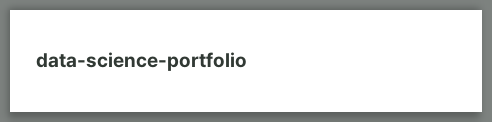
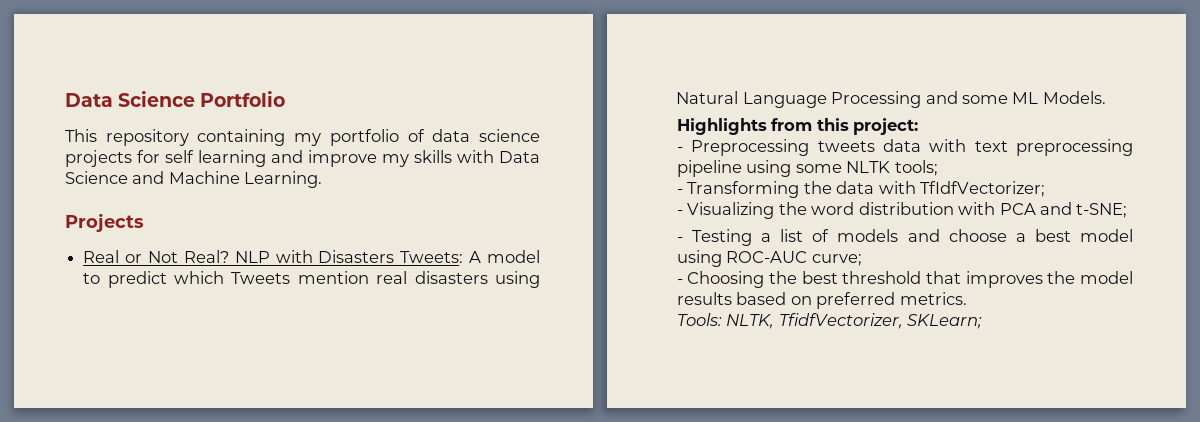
[36,52,247,71] data-science-portfolio -> [65,91,286,107] [65,129,540,146] [65,150,540,167] [65,171,323,188] [65,213,144,232] [83,250,540,263] [83,271,540,288] [676,91,1106,108] [676,118,919,135] [676,139,1133,156] [676,160,938,177] [676,181,1046,198] [676,202,1128,219] [676,229,1133,246] [676,250,862,267] [676,271,1133,288] [676,292,967,309] [676,313,983,329] Data Science Portfolio // This repository containing my portfolio of data science projects for self learning and improve my skills with Data Science and Machine Learning. // Projects // Real or Not Real? NLP with Disasters Tweets: A model to predict which Tweets mention real disasters using Natural Language Processing and some ML Models. // Highlights from this project: // - Preprocessing tweets data with text preprocessing pipeline using some NLTK tools; // - Transforming the data with TfIdfVectorizer; // - Visualizing the word distribution with PCA and t-SNE; // - Testing a list of models and choose a best model using ROC-AUC curve; // - Choosing the best threshold that improves the model results based on preferred metrics. // Tools: NLTK, TfidfVectorizer, SKLearn;

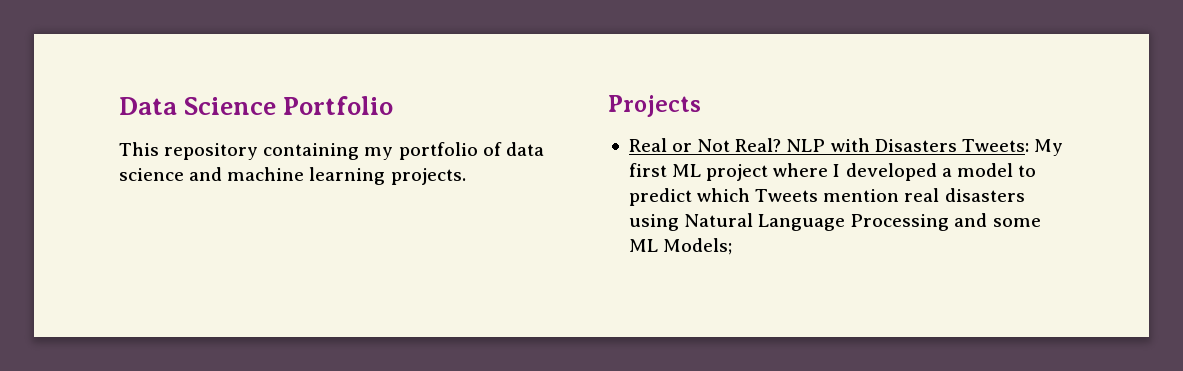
[65,150,540,167] [65,171,323,188] projects for self learning and improve my skills with Data Science and Machine Learning. -> [189,167,466,185] and machine learning projects.
[469,251,482,263] A -> [1033,139,1063,156] [628,163,952,181] My first ML project where I developed a
[1042,91,1106,104] [676,118,919,135] [676,139,1133,156] [676,160,938,177] [676,181,1046,198] [676,202,1128,219] [676,229,1133,246] [676,250,862,267] [676,271,1133,288] [676,292,967,309] [676,313,983,329] Models. // Highlights from this project: // - Preprocessing tweets data with text preprocessing pipeline using some NLTK tools; // - Transforming the data with TfIdfVectorizer; // - Visualizing the word distribution with PCA and t-SNE; // - Testing a list of models and choose a best model using ROC-AUC curve; // - Choosing the best threshold that improves the model results based on preferred metrics. // Tools: NLTK, TfidfVectorizer, SKLearn; -> [663,238,733,255] Models;

